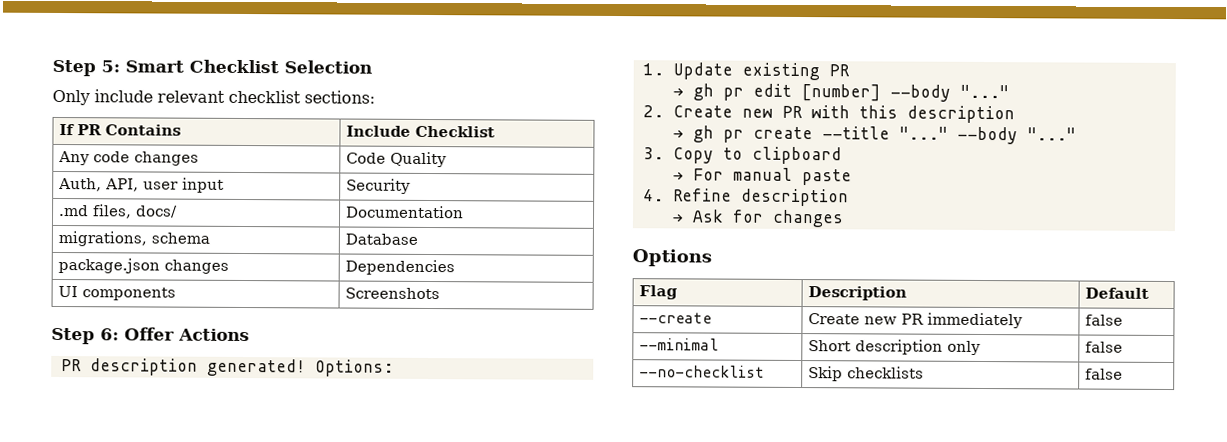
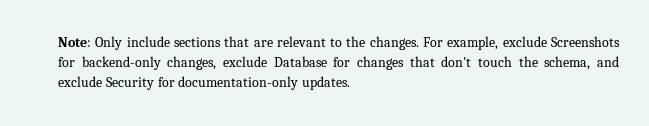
[52,59,372,77] [52,89,375,106] [58,123,181,136] [345,125,495,138] [57,150,199,166] [345,151,447,168] [57,177,224,193] [345,178,411,194] [58,204,178,219] [345,205,464,219] [57,230,210,247] [344,233,418,245] [57,257,229,274] [344,259,455,276] [57,285,176,301] [344,287,440,300] [51,327,250,345] [60,358,394,377] [642,62,850,81] [672,83,1009,102] [642,105,1015,124] [672,125,1076,145] [642,146,842,165] [672,167,852,186] [642,188,849,207] [671,209,844,228] [632,249,712,267] [638,285,678,300] [807,286,907,301] [1084,287,1149,299] [638,312,712,324] [807,312,1023,329] [1084,314,1123,326] [638,338,719,351] [807,339,981,355] [1084,341,1123,353] [638,365,765,378] [807,366,924,382] [1084,368,1123,380] Step 5: Smart Checklist Selection // Only include relevant checklist sections: // If PR Contains | Include Checklist // Any code changes | Code Quality // Auth, API, user input | Security // .md files, docs/ | Documentation // migrations, schema | Database // package.json changes | Dependencies // UI components | Screenshots // Step 6: Offer Actions // PR description generated! Options: // 1. Update existing PR // → gh pr edit [number] --body "..." // 2. Create new PR with this description // → gh pr create --title "..." --body "..." // 3. Copy to clipboard // → For manual paste // 4. Refine description // → Ask for changes // Options // Flag | Description | Default // --create | Create new PR immediately | false // --minimal | Short description only | false // --no-checklist | Skip checklists | false -> [58,36,621,50] [58,56,620,70] [58,76,351,90] Note: Only include sections that are relevant to the changes. For example, exclude Screenshots for backend-only changes, exclude Database for changes that don't touch the schema, and exclude Security for documentation-only updates.

